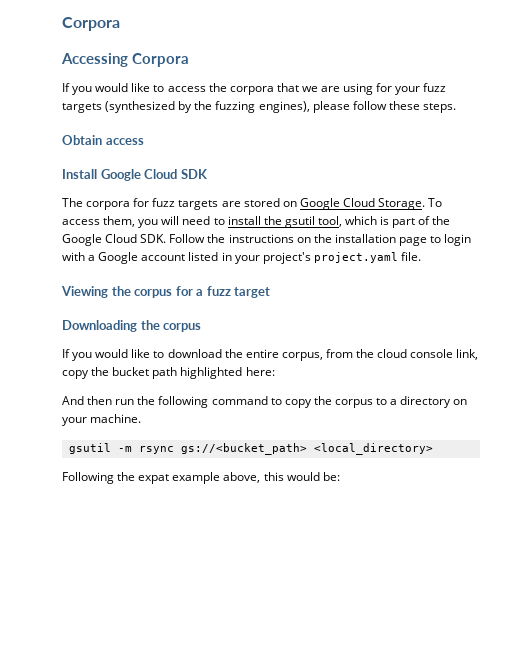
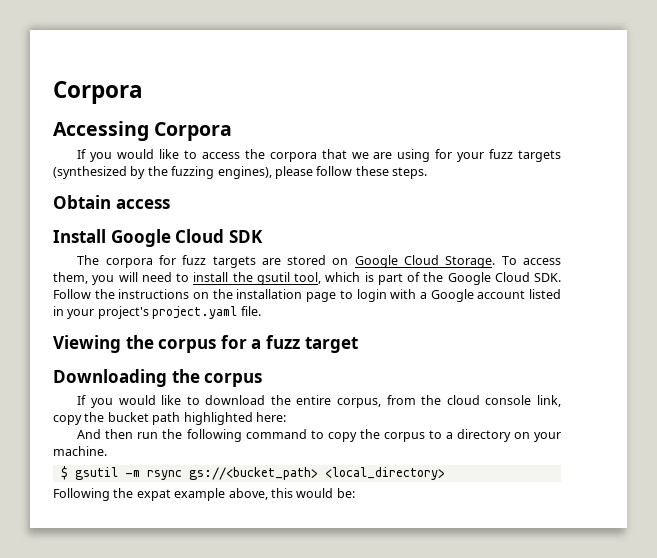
(142, 418) none -> [60,466,68,480] $

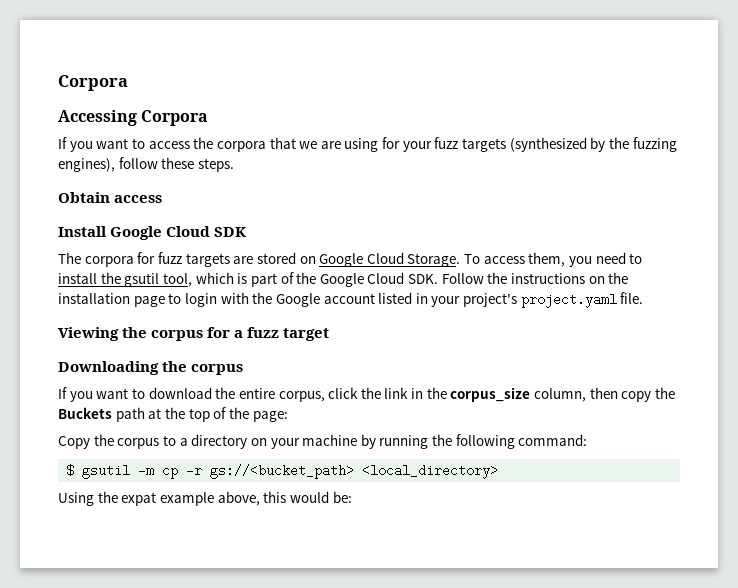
[117,149,180,159] would like -> [96,138,129,149] want
[274,166,313,179] please -> (115, 165) none
[118,272,138,282] will -> (593, 261) none
[419,292,427,299] a -> [252,292,273,304] the
[118,395,182,405] would like -> [96,388,129,399] want
[386,395,561,407] [53,412,286,425] [77,429,357,442] from the cloud console link, copy the bucket path highlighted here: // And then run the following command to copy -> [328,387,675,402] [58,407,288,422] [58,436,90,449] click the link in the corpus_size column, then copy the Buckets path at the top of the page: // Copy
[53,446,107,456] machine. -> [302,434,588,449] machine by running the following command:
[146,470,182,480] rsync -> [162,464,203,479] cp -r
[53,488,110,501] Following -> [58,492,94,506] Using

